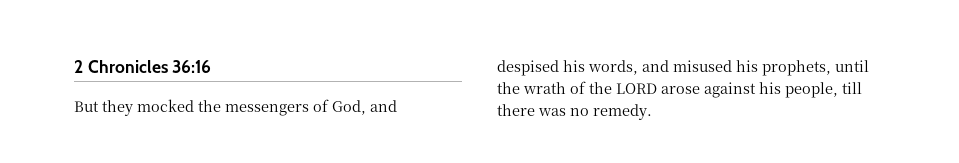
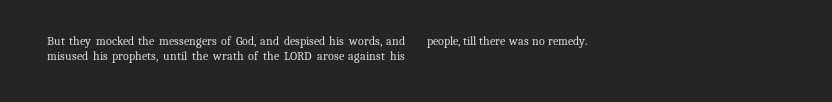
[74,60,212,73] 2 Chronicles 36:16 // -> (47, 41) none

